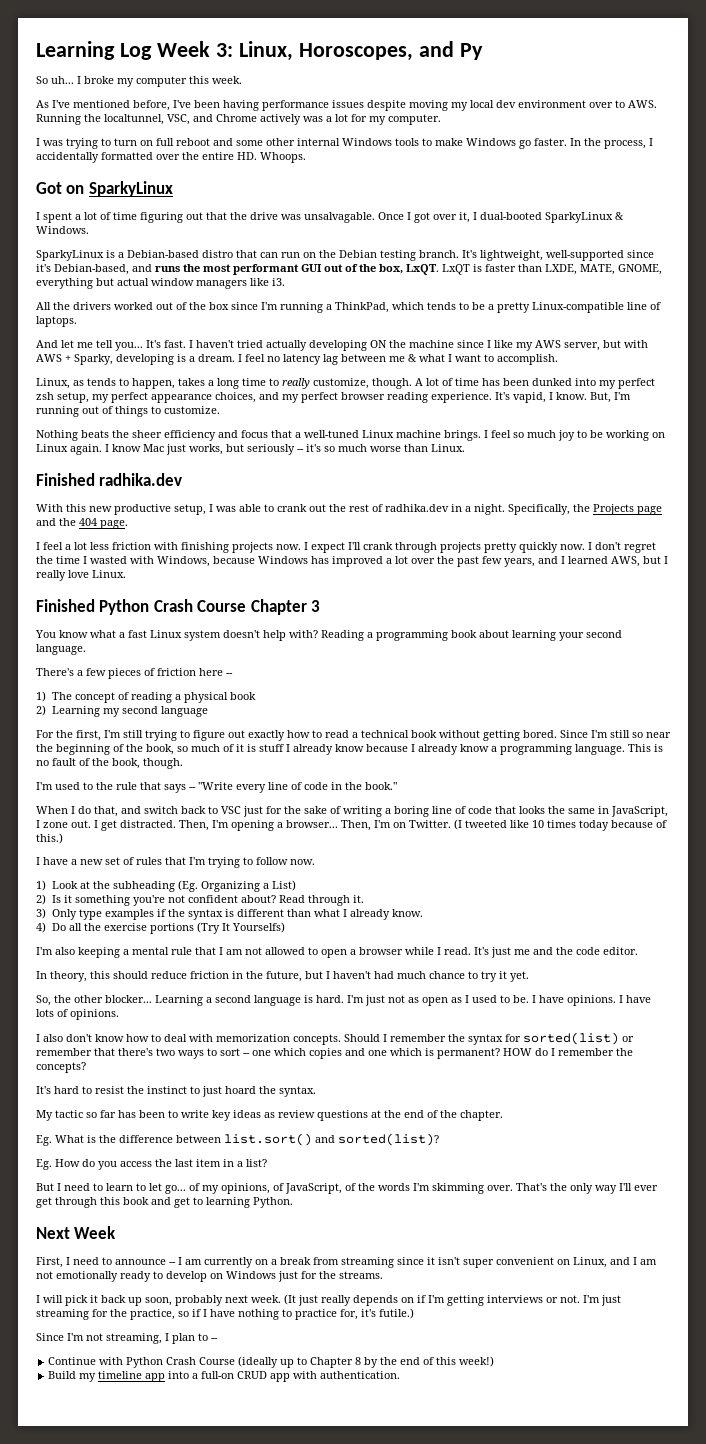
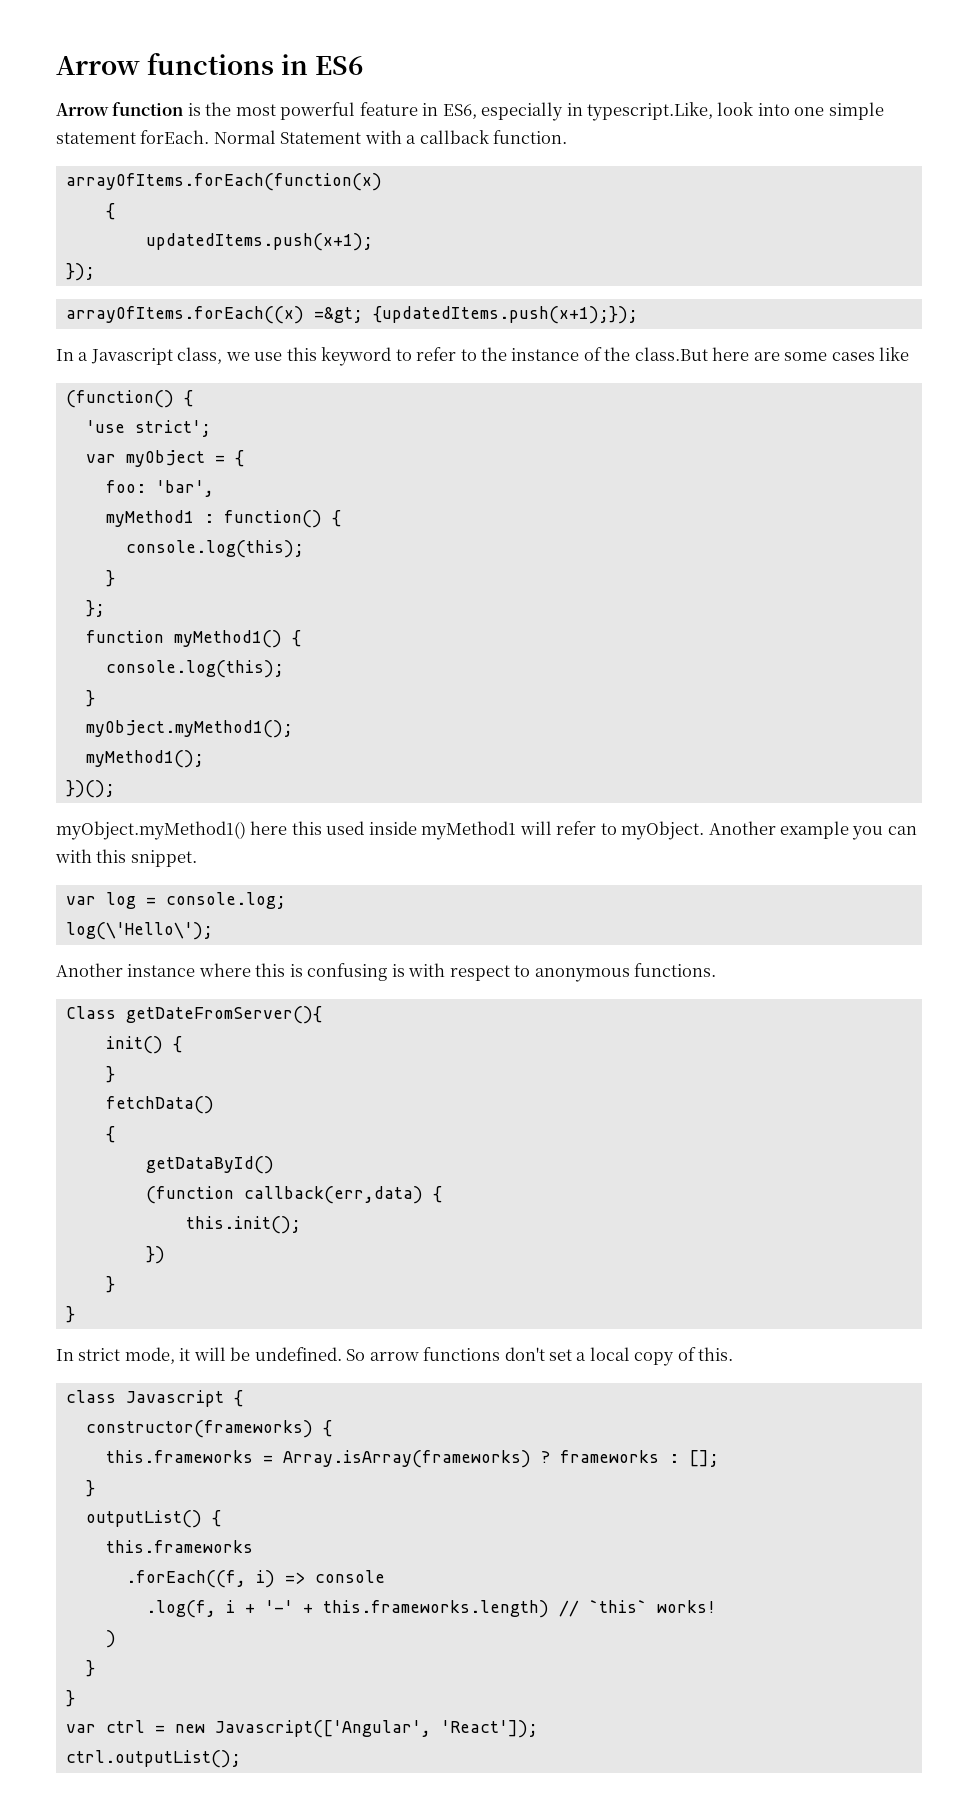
[36,41,483,61] [36,76,242,87] [36,100,657,111] [36,114,441,125] [36,138,653,149] [36,152,306,163] [36,181,173,197] [36,212,624,223] [36,226,89,234] [36,250,654,261] [36,264,662,275] [36,278,285,289] [36,302,661,313] [36,316,77,327] [36,340,648,351] [36,354,558,365] [36,378,655,389] [36,392,631,403] [36,406,220,417] [36,430,665,441] [36,444,465,455] [36,473,183,486] [36,504,662,515] [36,518,128,529] [36,542,656,553] [36,556,668,567] [36,570,126,581] [36,599,321,615] [35,630,622,641] [36,644,86,655] [36,668,233,679] [36,691,256,703] [36,705,208,717] [36,730,671,741] [36,744,663,755] [36,758,183,769] [36,782,397,793] [36,806,668,817] [36,819,667,831] [36,833,63,844] [36,857,315,868] [36,880,296,892] [36,894,364,906] [36,908,423,920] [36,922,285,934] [36,947,638,958] [36,971,529,982] [36,995,651,1006] [36,1009,119,1020] [36,1032,634,1045] [36,1048,633,1059] [36,1062,86,1073] [36,1086,316,1097] [36,1110,503,1121] [36,1133,439,1146] [36,1159,267,1170] [36,1183,658,1194] [36,1197,293,1208] [36,1226,117,1239] [36,1257,657,1268] [36,1271,383,1282] [36,1294,621,1306] [36,1308,414,1320] [36,1333,218,1344] [48,1356,495,1368] [48,1371,401,1382] Learning Log Week 3: Linux, Horoscopes, and Py // So uh... I broke my computer this week. // As I've mentioned before, I've been having performance issues despite moving my local dev environment over to AWS. Running the localtunnel, VSC, and Chrome actively was a lot for my computer. // I was trying to turn on full reboot and some other internal Windows tools to make Windows go faster. In the process, I accidentally formatted over the entire HD. Whoops. // Got on SparkyLinux // I spent a lot of time figuring out that the drive was unsalvagable. Once I got over it, I dual-booted SparkyLinux & Windows. // SparkyLinux is a Debian-based distro that can run on the Debian testing branch. It's lightweight, well-supported since it's Debian-based, and runs the most performant GUI out of the box, LxQT. LxQT is faster than LXDE, MATE, GNOME, everything but actual window managers like i3. // All the drivers worked out of the box since I'm running a ThinkPad, which tends to be a pretty Linux-compatible line of laptops. // And let me tell you... It's fast. I haven't tried actually developing ON the machine since I like my AWS server, but with AWS + Sparky, developing is a dream. I feel no latency lag between me & what I want to accomplish. // Linux, as tends to happen, takes a long time to really customize, though. A lot of time has been dunked into my perfect zsh setup, my perfect appearance choices, and my perfect browser reading experience. It's vapid, I know. But, I'm running out of things to customize. // Nothing beats the sheer efficiency and focus that a well-tuned Linux machine brings. I feel so much joy to be working on Linux again. I know Mac just works, but seriously -- it's so much worse than Linux. // Finished radhika.dev // With this new productive setup, I was able to crank out the rest of radhika.dev in a night. Specifically, the Projects page and the 404 page. // I feel a lot less friction with finishing projects now. I expect I'll crank through projects pretty quickly now. I don't regret the time I wasted with Windows, because Windows has improved a lot over the past few years, and I learned AWS, but I really love Linux. // Finished Python Crash Course Chapter 3 // You know what a fast Linux system doesn't help with? Reading a programming book about learning your second language. // There's a few pieces of friction here -- // 1) The concept of reading a physical book // 2) Learning my second language // For the first, I'm still trying to figure out exactly how to read a technical book without getting bored. Since I'm still so near the beginning of the book, so much of it is stuff I already know because I already know a programming language. This is no fault of the book, though. // I'm used to the rule that says -- "Write every line of code in the book." // When I do that, and switch back to VSC just for the sake of writing a boring line of code that looks the same in JavaScript, I zone out. I get distracted. Then, I'm opening a browser... Then, I'm on Twitter. (I tweeted like 10 times today because of this.) // I have a new set of rules that I'm trying to follow now. // 1) Look at the subheading (Eg. Organizing a List) // 2) Is it something you're not confident about? Read through it. // 3) Only type examples if the syntax is different than what I already know. // 4) Do all the exercise portions (Try It Yourselfs) // I'm also keeping a mental rule that I am not allowed to open a browser while I read. It's just me and the code editor. // In theory, this should reduce friction in the future, but I haven't had much chance to try it yet. // So, the other blocker... Learning a second language is hard. I'm just not as open as I used to be. I have opinions. I have lots of opinions. // I also don't know how to deal with memorization concepts. Should I remember the syntax for sorted(list) or remember that there's two ways to sort -- one which copies and one which is permanent? HOW do I remember the concepts? // It's hard to resist the instinct to just hoard the syntax. // My tactic so far has been to write key ideas as review questions at the end of the chapter. // Eg. What is the difference between list.sort() and sorted(list)? // Eg. How do you access the last item in a list? // But I need to learn to let go... of my opinions, of JavaScript, of the words I'm skimming over. That's the only way I'll ever get through this book and get to learning Python. // Next Week // First, I need to announce -- I am currently on a break from streaming since it isn't super convenient on Linux, and I am not emotionally ready to develop on Windows just for the streams. // I will pick it back up soon, probably next week. (It just really depends on if I'm getting interviews or not. I'm just streaming for the practice, so if I have nothing to practice for, it's futile.) // Since I'm not streaming, I plan to -- // Continue with Python Crash Course (ideally up to Chapter 8 by the end of this week!) // Build my timeline app into a full-on CRUD app with authentication. -> [56,53,364,75] [56,102,884,121] [56,130,568,144] [65,173,382,191] [105,203,115,220] [145,233,373,251] [65,263,95,281] [65,306,638,324] [56,347,910,366] [65,390,193,408] [85,420,211,437] [85,450,244,467] [105,480,214,497] [105,510,341,528] [125,540,304,558] [105,570,115,587] [85,600,105,617] [85,630,301,648] [105,660,284,678] [85,690,95,707] [85,720,293,738] [85,750,204,768] [65,780,115,798] [56,821,917,840] [55,849,197,867] [65,892,286,909] [65,922,213,940] [56,963,717,982] [65,1006,322,1024] [105,1036,182,1054] [105,1066,115,1083] [105,1096,214,1114] [105,1126,115,1143] [145,1156,274,1174] [145,1186,442,1204] [185,1216,301,1234] [145,1246,165,1264] [105,1276,115,1293] [65,1306,75,1323] [56,1347,734,1366] [65,1390,243,1407] [85,1420,332,1438] [105,1450,719,1468] [85,1480,95,1497] [85,1510,221,1528] [105,1540,253,1553] [125,1570,385,1588] [145,1600,716,1618] [105,1630,116,1648] [85,1660,95,1677] [65,1690,75,1707] [65,1720,538,1738] [65,1750,241,1768] Arrow functions in ES6 // Arrow function is the most powerful feature in ES6, especially in typescript.Like, look into one simple statement forEach. Normal Statement with a callback function. // arrayOfItems.forEach(function(x) // { // updatedItems.push(x+1); // }); // arrayOfItems.forEach((x) =&gt; {updatedItems.push(x+1);}); // In a Javascript class, we use this keyword to refer to the instance of the class.But here are some cases like // (function() { // 'use strict'; // var myObject = { // foo: 'bar', // myMethod1 : function() { // console.log(this); // } // }; // function myMethod1() { // console.log(this); // } // myObject.myMethod1(); // myMethod1(); // })(); // myObject.myMethod1() here this used inside myMethod1 will refer to myObject. Another example you can with this snippet. // var log = console.log; // log(\'Hello\'); // Another instance where this is confusing is with respect to anonymous functions. // Class getDateFromServer(){ // init() { // } // fetchData() // { // getDataById() // (function callback(err,data) { // this.init(); // }) // } // } // In strict mode, it will be undefined. So arrow functions don't set a local copy of this. // class Javascript { // constructor(frameworks) { // this.frameworks = Array.isArray(frameworks) ? frameworks : []; // } // outputList() { // this.frameworks // .forEach((f, i) => console // .log(f, i + '-' + this.frameworks.length) // `this` works! // ) // } // } // var ctrl = new Javascript(['Angular', 'React']); // ctrl.outputList();

